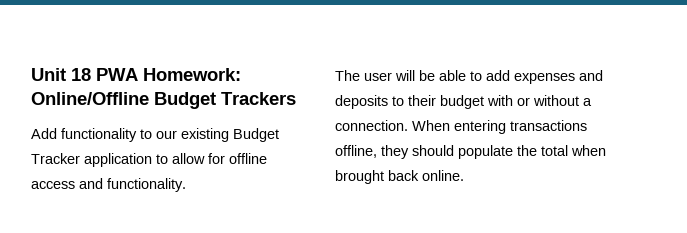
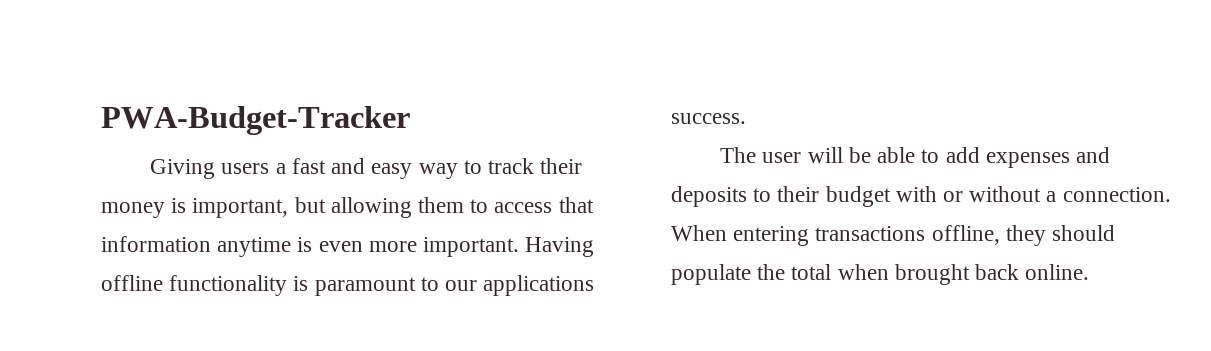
[31,68,241,81] [31,92,296,109] [31,128,279,142] [31,153,267,167] [31,178,186,192] Unit 18 PWA Homework: Online/Offline Budget Trackers // Add functionality to our existing Budget Tracker application to allow for offline access and functionality. -> [101,106,410,135] [150,158,583,179] [101,197,594,218] [101,236,595,257] [101,275,595,296] [671,113,746,124] PWA-Budget-Tracker // Giving users a fast and easy way to track their money is important, but allowing them to access that information anytime is even more important. Having offline functionality is paramount to our applications success.

